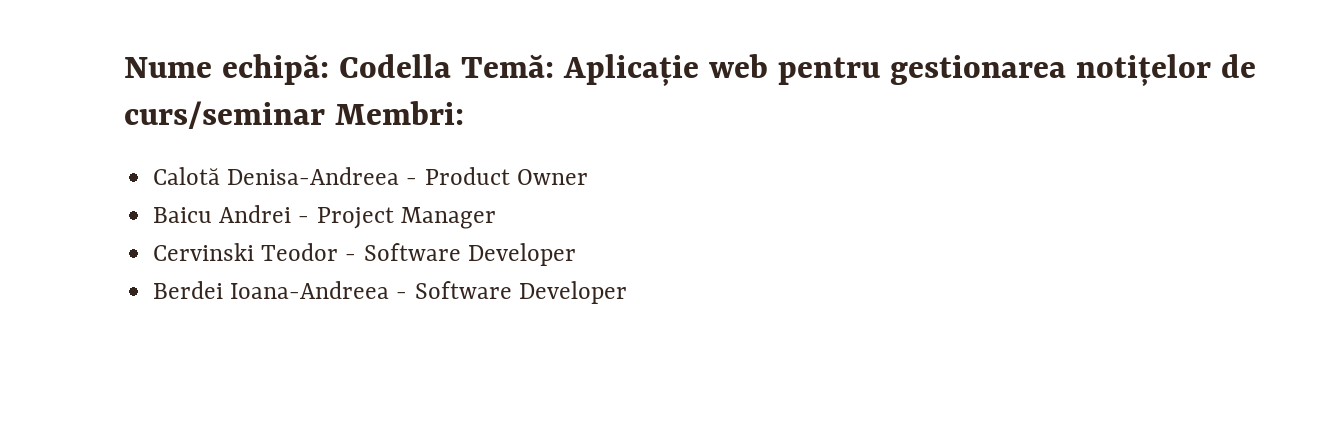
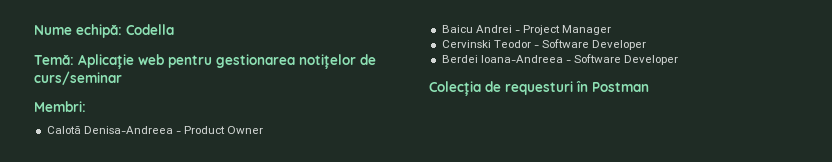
(451, 66) none -> (174, 29) //
(325, 115) none -> (122, 78) //
(627, 292) none -> [429,81,649,96] // Colecția de requesturi în Postman

